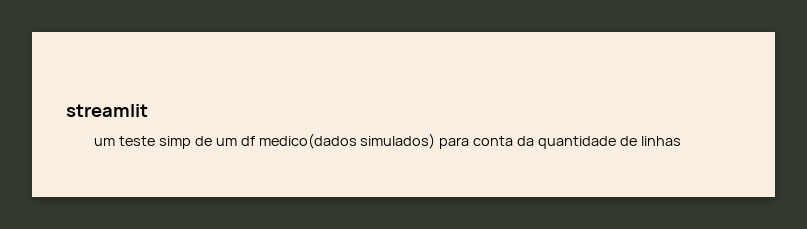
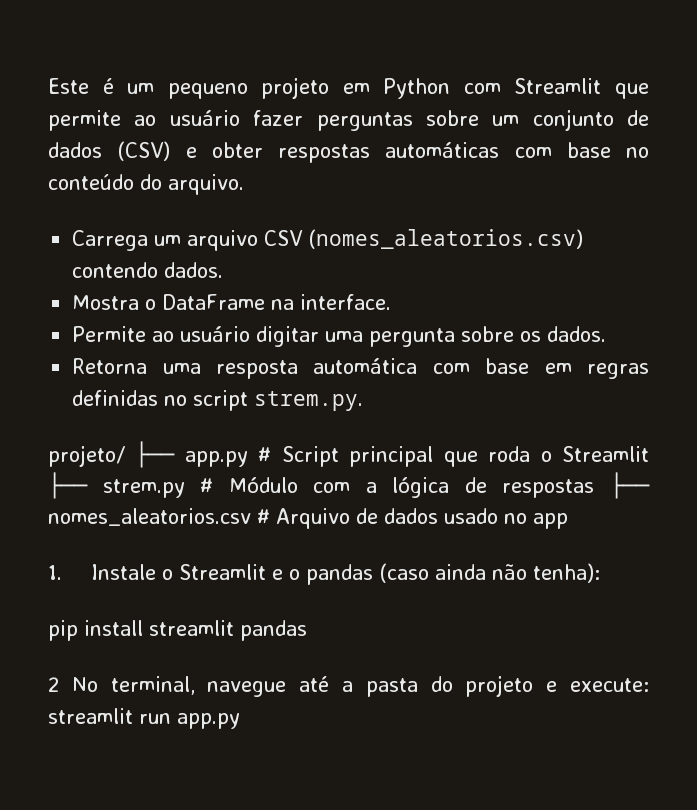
[66,104,148,117] [94,133,681,149] streamlit // um teste simp de um df medico(dados simulados) para conta da quantidade de linhas -> [48,77,649,99] [48,109,649,131] [48,141,649,163] [48,174,244,195] [72,229,584,251] [72,262,224,278] [72,294,392,310] [72,326,607,347] [72,358,649,379] [72,390,364,411] [48,441,650,468] [48,472,650,499] [48,508,568,529] [48,563,601,585] [48,620,307,641] [48,675,650,697] [48,708,240,729] Este é um pequeno projeto em Python com Streamlit que permite ao usuário fazer perguntas sobre um conjunto de dados (CSV) e obter respostas automáticas com base no conteúdo do arquivo. // Carrega um arquivo CSV (nomes_aleatorios.csv) contendo dados. // Mostra o DataFrame na interface. // Permite ao usuário digitar uma pergunta sobre os dados. // Retorna uma resposta automática com base em regras definidas no script strem.py. // projeto/ ├── app.py # Script principal que roda o Streamlit ├── strem.py # Módulo com a lógica de respostas ├── nomes_aleatorios.csv # Arquivo de dados usado no app // 1. Instale o Streamlit e o pandas (caso ainda não tenha): // pip install streamlit pandas // 2 No terminal, navegue até a pasta do projeto e execute: streamlit run app.py

